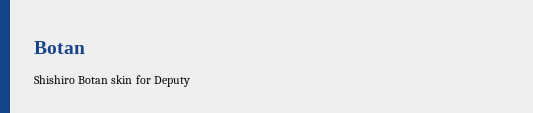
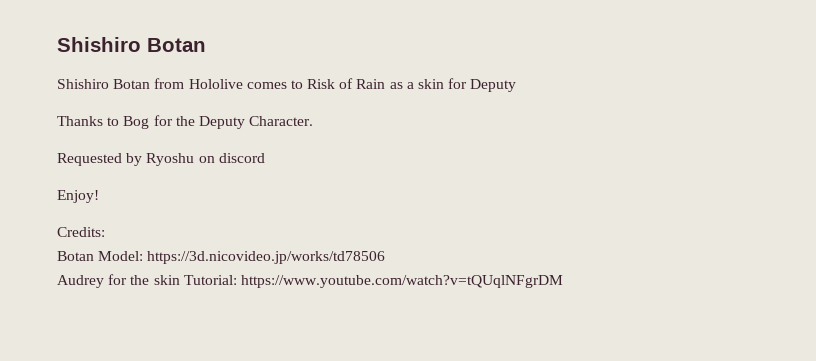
(34, 47) none -> [57,37,141,52] Shishiro
[111,75,190,87] skin for Deputy -> [154,78,517,92] [57,115,314,129] [57,153,265,166] [57,190,99,203] [57,227,105,237] [57,251,386,264] [57,274,563,288] from Hololive comes to Risk of Rain as a skin for Deputy // Thanks to Bog for the Deputy Character. // Requested by Ryoshu on discord // Enjoy! // Credits: // Botan Model: https://3d.nicovideo.jp/works/td78506 // Audrey for the skin Tutorial: https://www.youtube.com/watch?v=tQUqlNFgrDM

